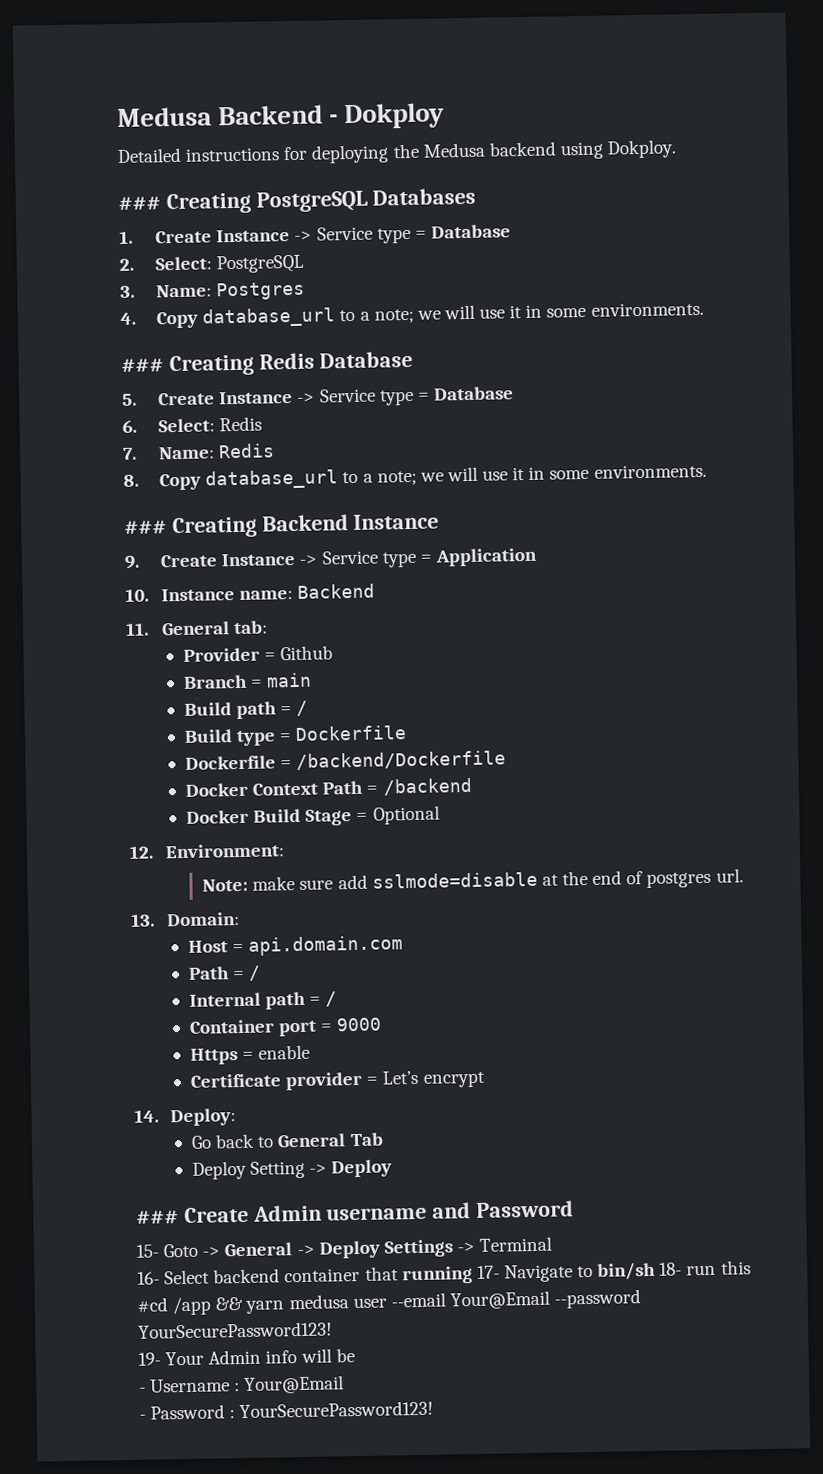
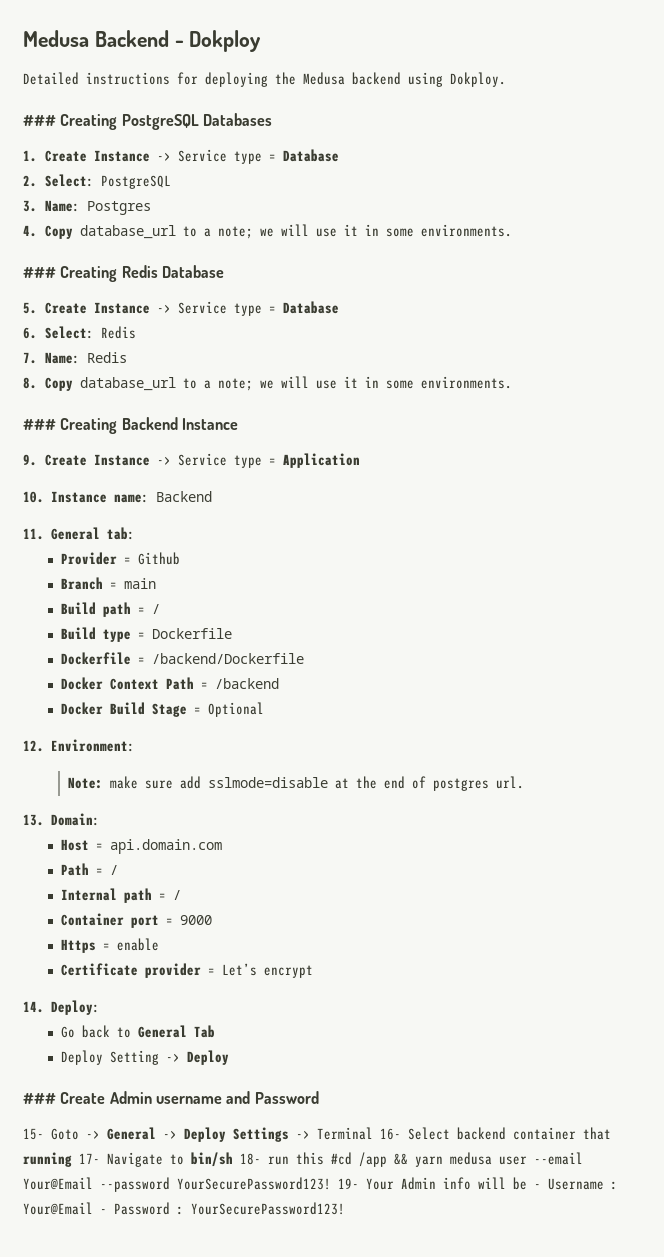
(553, 1244) // -> (373, 1133) none
(332, 1330) // -> (331, 1183) none
(355, 1355) // -> (527, 1183) none
(345, 1384) // -> (93, 1208) none

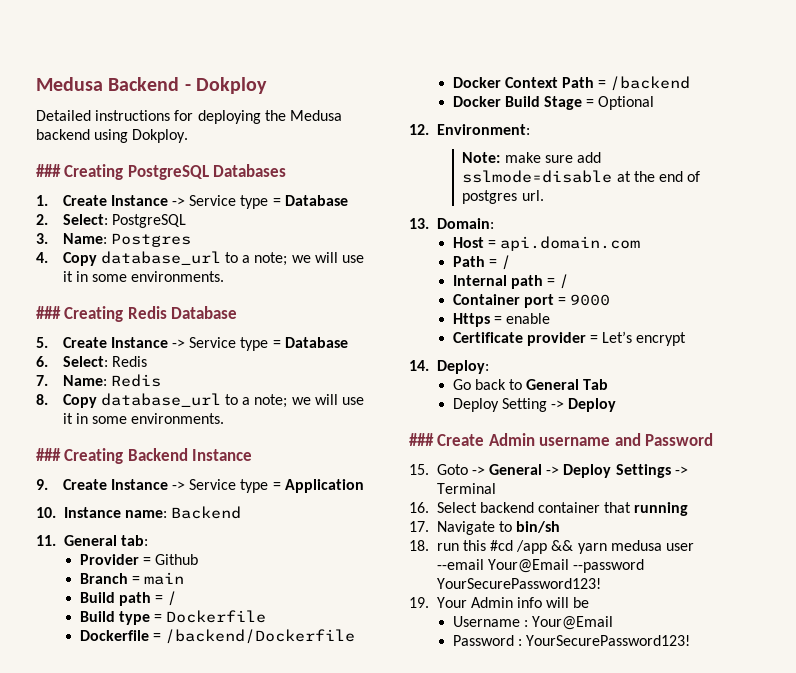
[23,1128,44,1140] 15- -> [409,464,429,475] 15.
[380,1128,401,1140] 16- -> [409,502,429,513] // 16.
[79,1153,100,1164] 17- -> [409,521,429,532] // 17.
[240,1153,261,1165] 18- -> [409,540,429,551] // 18.
[338,1178,359,1189] 19- -> [409,597,429,608] // 19.
[534,1184,541,1189] - -> (590, 602) //
[100,1209,107,1214] - -> (614, 623) //

